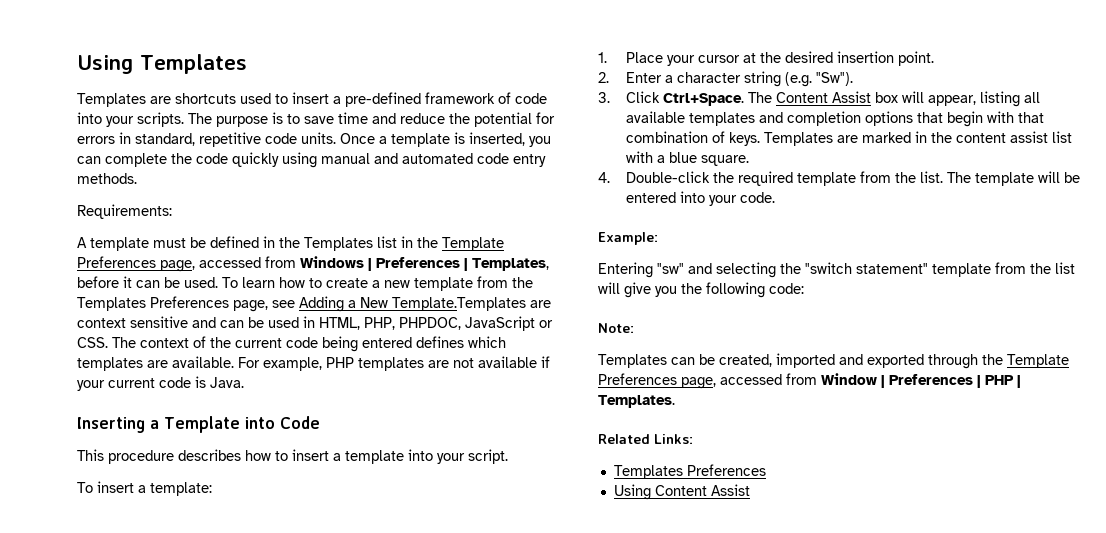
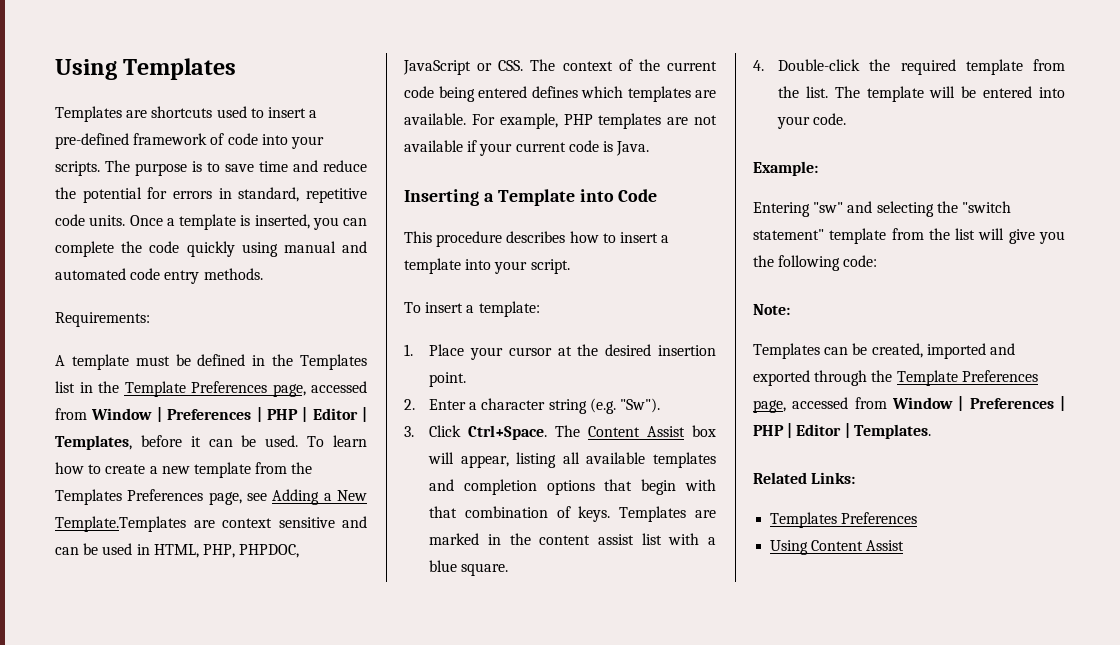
[300,256,468,271] Windows | Preferences | -> [91,407,367,422] Window | Preferences | PHP | Editor |
(1021, 381) none -> [796,423,850,438] Editor |

